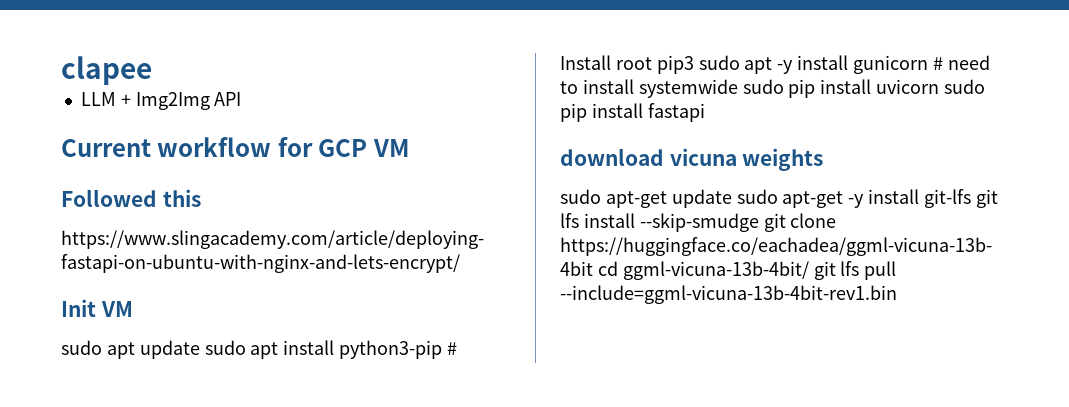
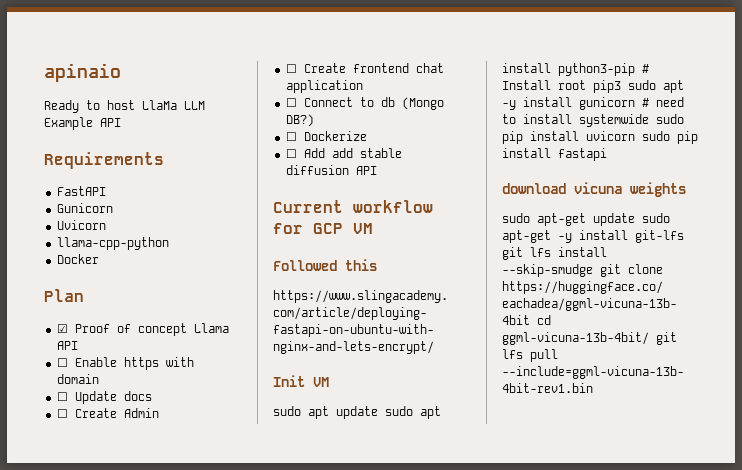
[61,56,152,85] [80,92,210,110] clapee // LLM + Img2Img -> [44,63,121,82] [44,100,205,113] [44,117,121,130] [44,152,164,169] [56,186,106,196] [56,203,113,213] [56,220,106,230] [56,237,169,250] [56,254,99,264] [44,289,84,302] [56,323,229,336] [56,341,78,350] [56,357,194,370] [56,374,99,384] [56,391,152,404] [56,408,159,418] [285,63,444,73] [285,80,363,93] [285,97,444,110] [285,114,314,127] [285,131,367,141] [285,148,402,158] [285,165,349,175] apinaio // Ready to host LlaMa LLM Example API // Requirements // FastAPI // Gunicorn // Uvicorn // llama-cpp-python // Docker // Plan // ☑ Proof of concept Llama API // ☐ Enable https with domain // ☐ Update docs // ☐ Create Admin // ☐ Create frontend chat application // ☐ Connect to db (Mongo DB?) // ☐ Dockerize // ☐ Add add stable diffusion

